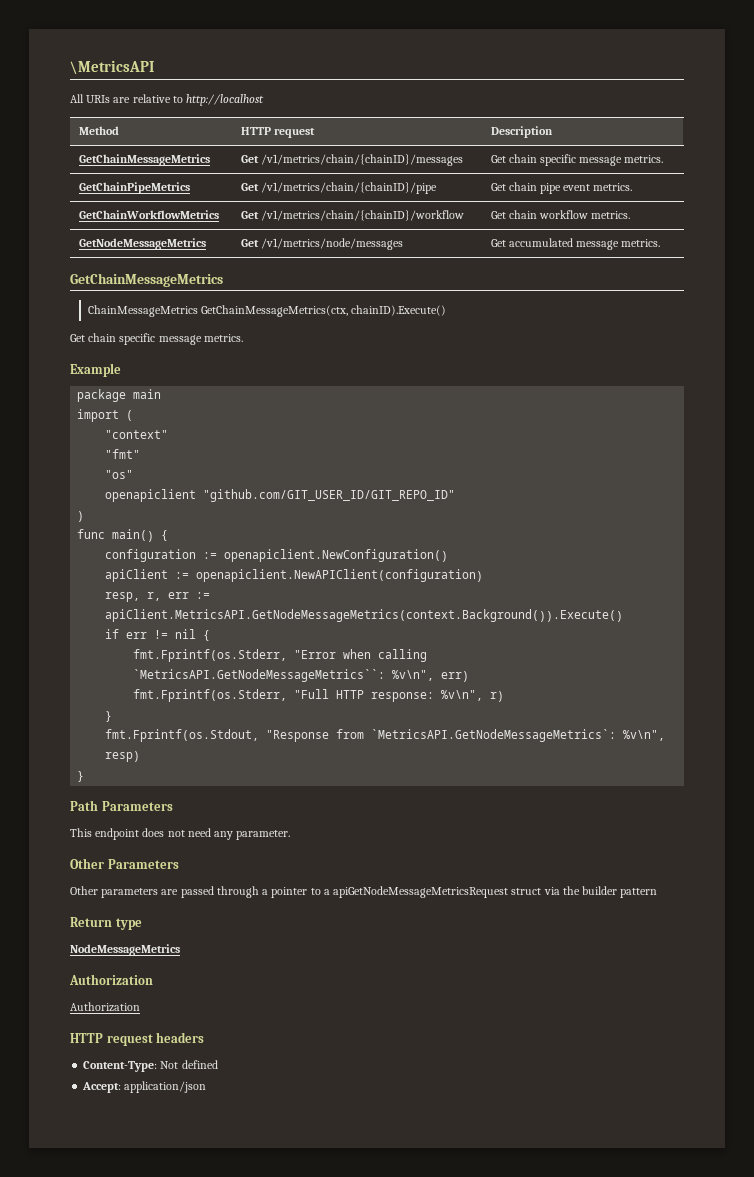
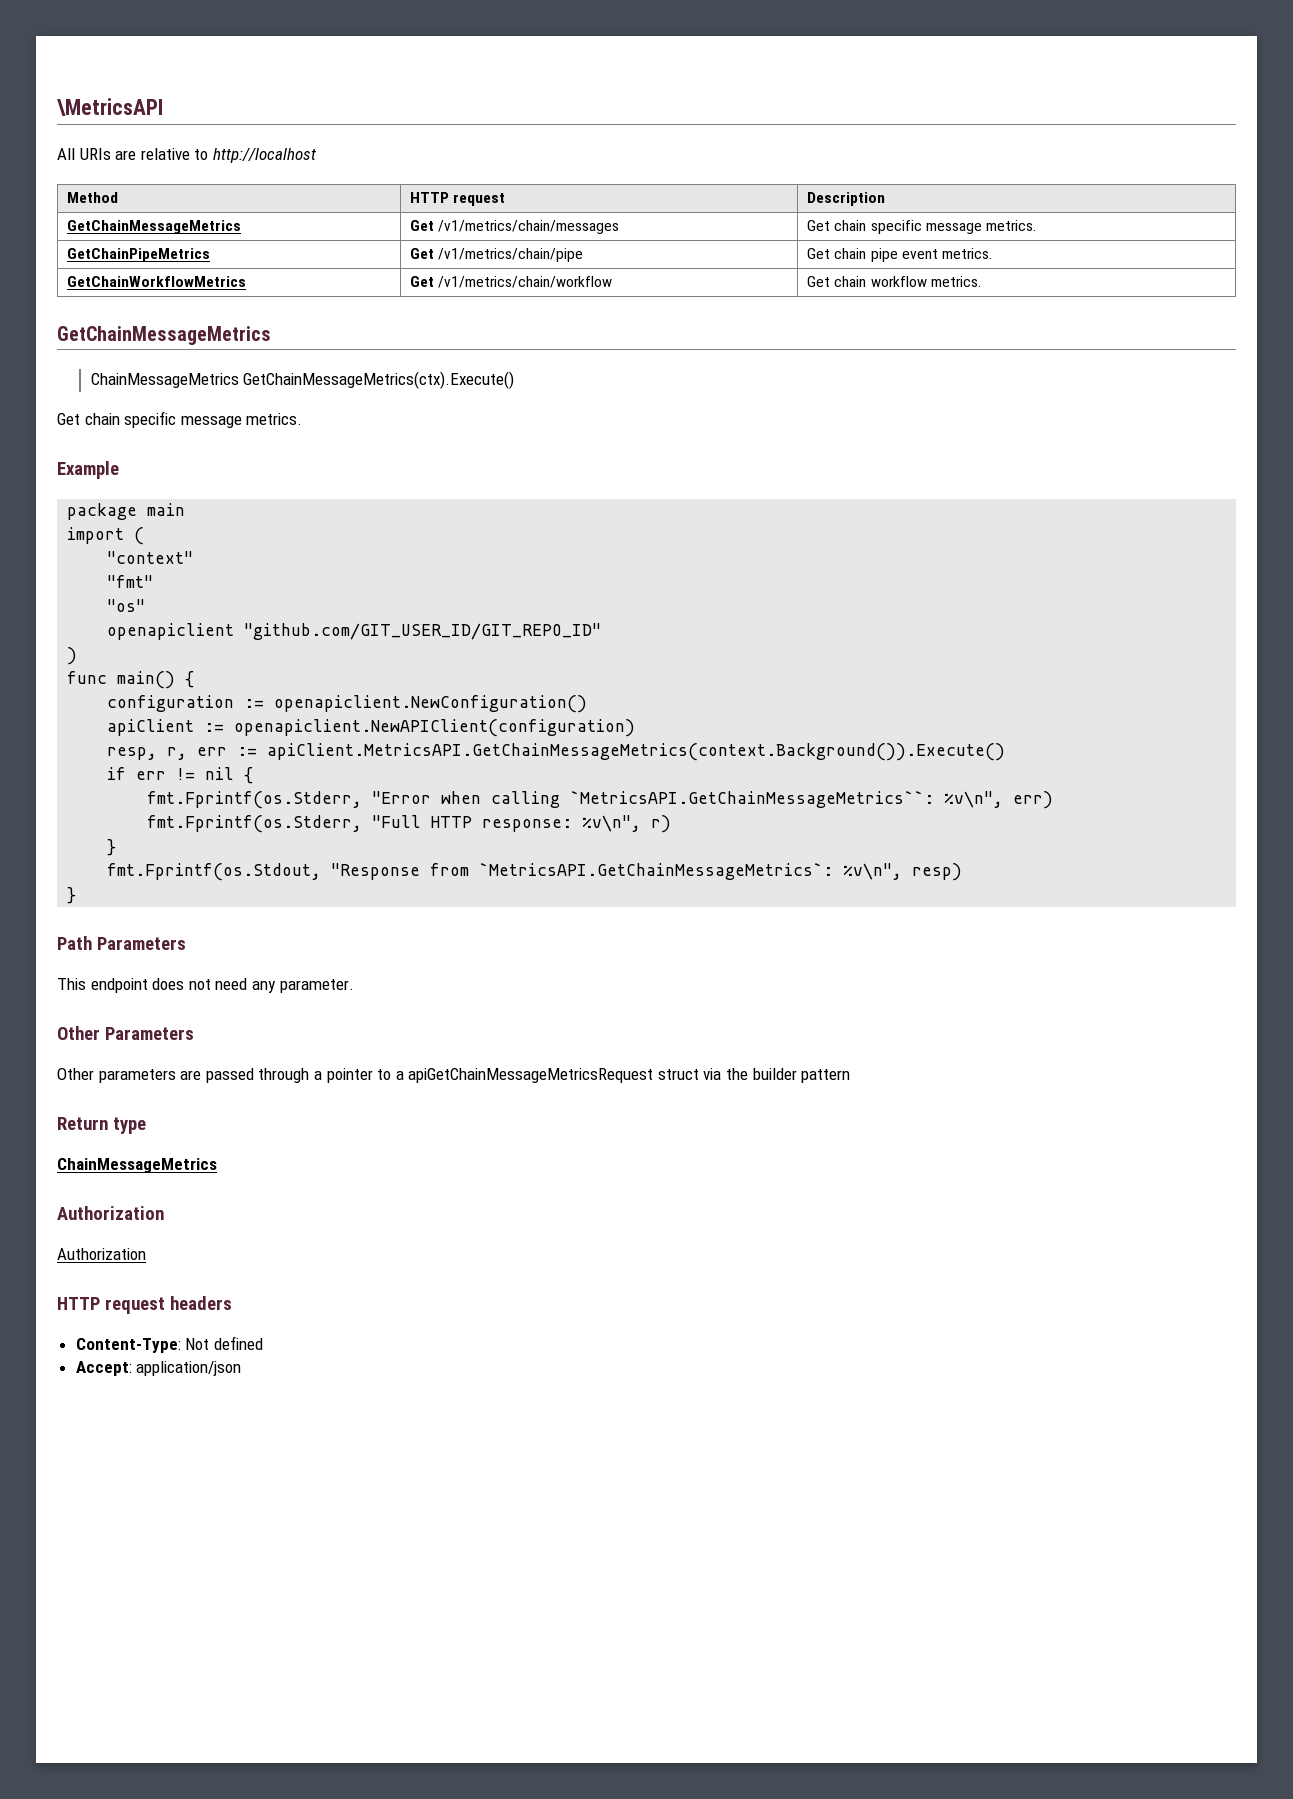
[260,154,463,166] /v1/metrics/chain/{chainID}/messages -> [438,220,620,234] /v1/metrics/chain/messages
[260,182,437,194] /v1/metrics/chain/{chainID}/pipe -> [438,248,584,262] /v1/metrics/chain/pipe
[260,210,464,221] /v1/metrics/chain/{chainID}/workflow -> [438,276,613,288] /v1/metrics/chain/workflow
[78,238,206,250] [240,238,403,250] [490,238,661,250] // GetNodeMessageMetrics | Get /v1/metrics/node/messages | Get accumulated message metrics. -> (981, 281) none
[200,305,447,317] GetChainMessageMetrics(ctx, chainID).Execute() -> [243,371,515,389] GetChainMessageMetrics(ctx).Execute()
[105,609,624,622] apiClient.MetricsAPI.GetNodeMessageMetrics(context.Background()).Execute() -> [267,743,1006,761] apiClient.MetricsAPI.GetChainMessageMetrics(context.Background()).Execute()
[133,669,386,682] `MetricsAPI.GetNodeMessageMetrics``: -> [570,791,935,808] `MetricsAPI.GetChainMessageMetrics``:
[371,729,617,742] `MetricsAPI.GetNodeMessageMetrics`: -> [479,863,834,880] `MetricsAPI.GetChainMessageMetrics`:
[333,886,509,898] apiGetNodeMessageMetricsRequest -> [408,1068,654,1083] apiGetChainMessageMetricsRequest
[70,944,180,956] NodeMessageMetrics -> [57,1158,217,1173] ChainMessageMetrics

